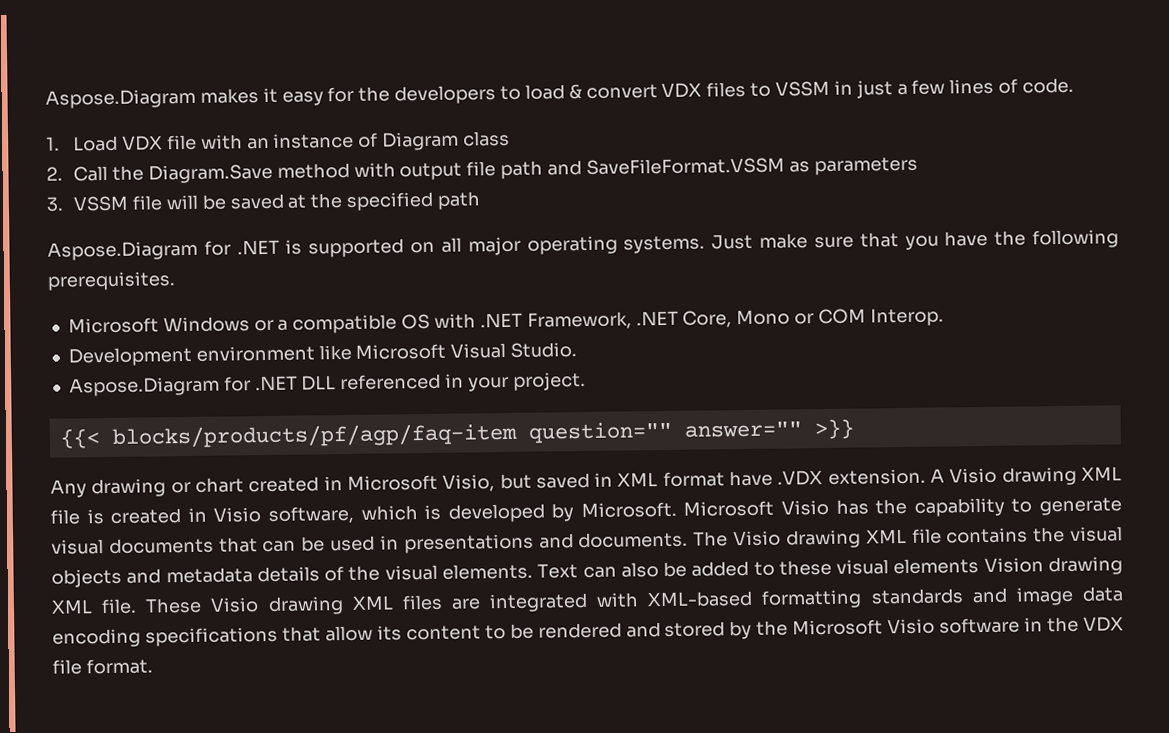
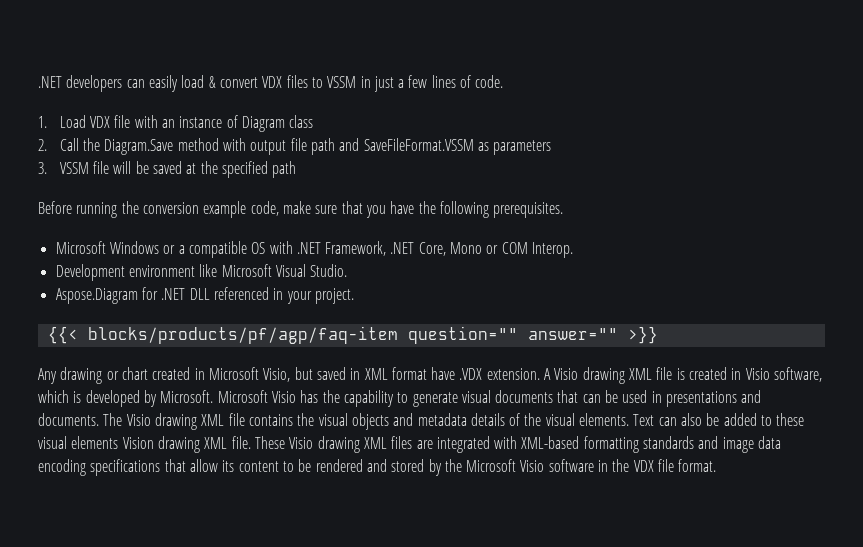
[45,85,522,109] Aspose.Diagram makes it easy for the developers to -> [38,75,178,92] .NET developers can easily
[47,233,754,261] Aspose.Diagram for .NET is supported on all major operating systems. Just -> [38,201,279,218] Before running the conversion example code,

